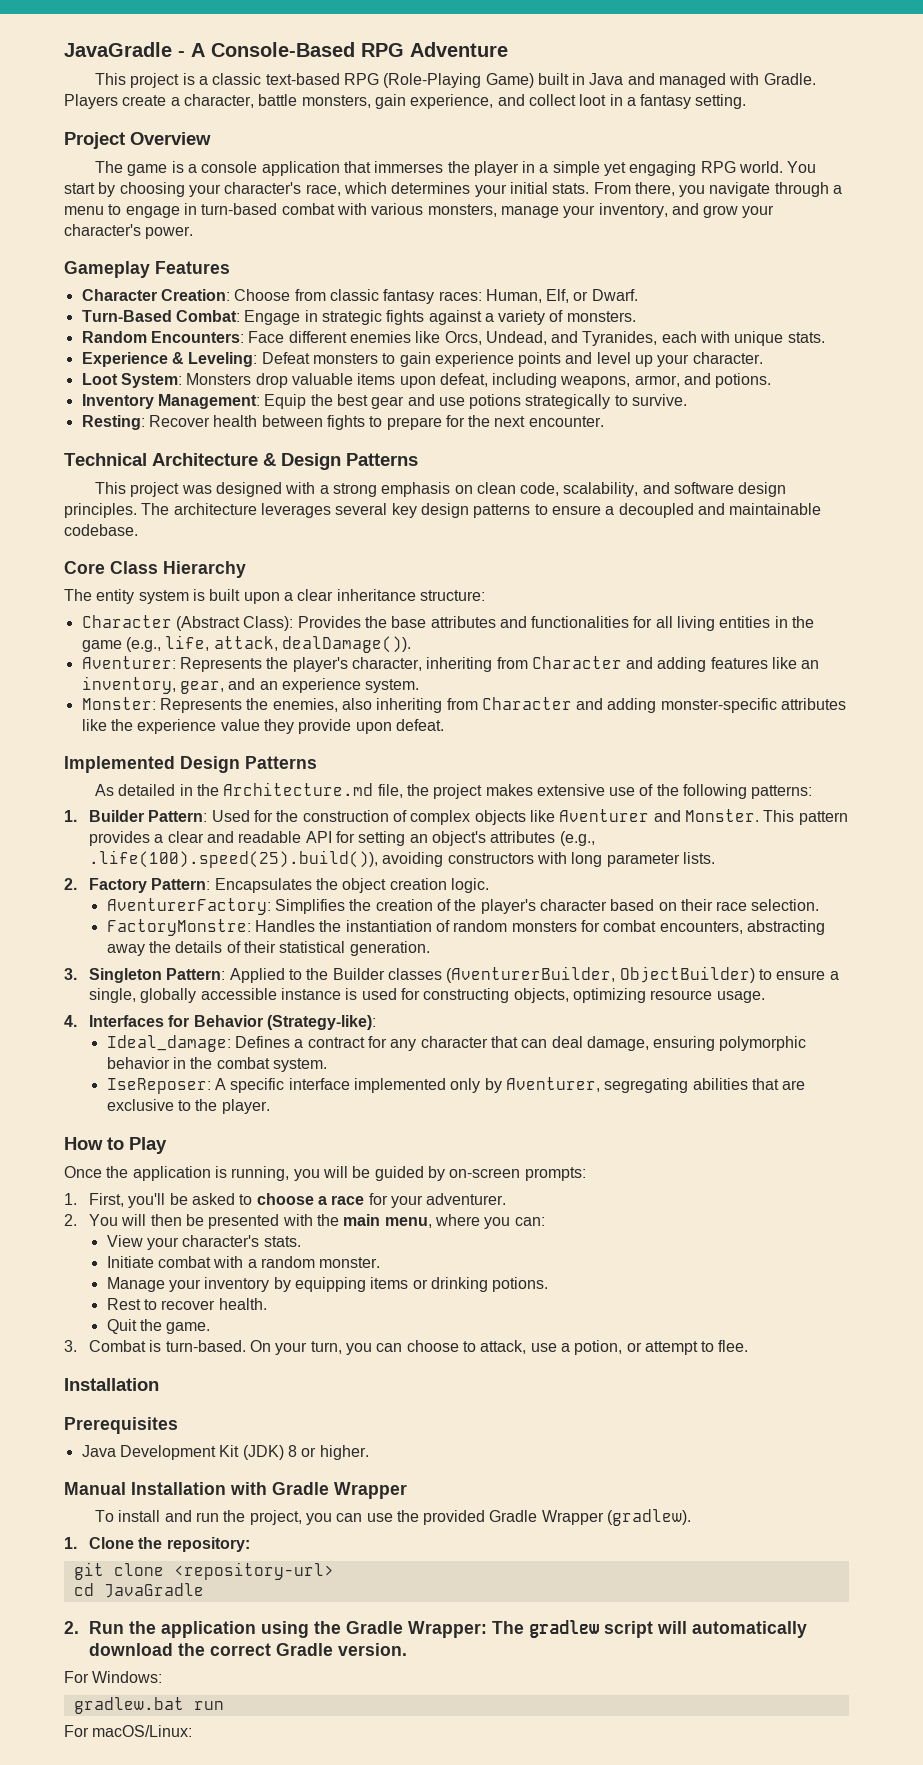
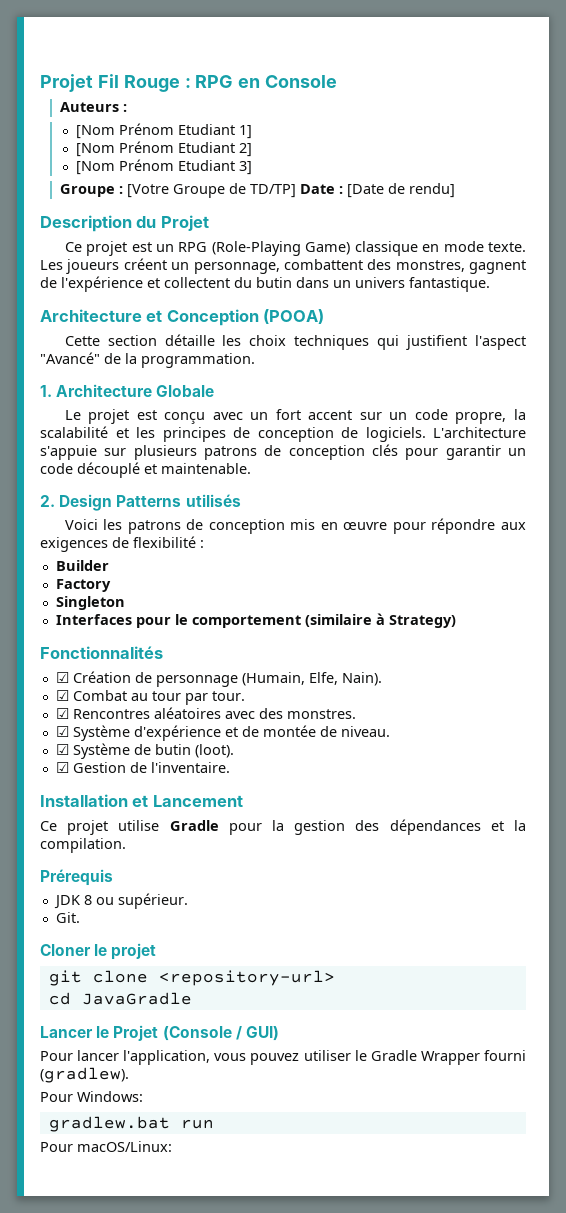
[64,42,508,57] [94,73,816,88] [64,94,747,109] [64,132,211,149] [94,161,817,176] [64,182,843,197] [64,203,775,218] [64,224,194,239] [64,261,230,278] [81,289,638,304] [81,310,636,325] [81,331,825,346] [81,352,763,367] [81,373,772,388] [81,394,688,409] [81,415,604,430] [64,453,418,470] [94,482,787,497] [64,503,822,518] [64,524,138,536] [64,561,246,578] [64,589,485,604] [81,615,815,631] [81,635,411,653] [81,656,820,672] [81,676,420,694] [81,697,847,713] [81,719,444,734] [64,756,317,773] [94,782,813,799] [64,809,848,825] [89,831,595,846] [89,850,715,868] [64,878,489,893] [106,898,820,915] [106,919,825,936] [106,941,430,956] [64,966,839,983] [89,988,765,1003] [64,1015,376,1030] [106,1035,807,1052] [106,1057,327,1072] [106,1077,806,1094] [106,1099,270,1114] [64,1137,167,1154] [64,1166,586,1181] [64,1193,507,1208] [64,1214,545,1229] [106,1235,301,1250] [106,1256,381,1268] [106,1277,549,1292] [106,1298,267,1310] [106,1319,211,1334] [64,1340,749,1355] [64,1378,159,1391] [64,1417,178,1434] [81,1445,369,1460] [64,1482,407,1499] [94,1509,692,1526] [64,1537,250,1552] JavaGradle - A Console-Based RPG Adventure // This project is a classic text-based RPG (Role-Playing Game) built in Java and managed with Gradle. Players create a character, battle monsters, gain experience, and collect loot in a fantasy setting. // Project Overview // The game is a console application that immerses the player in a simple yet engaging RPG world. You start by choosing your character's race, which determines your initial stats. From there, you navigate through a menu to engage in turn-based combat with various monsters, manage your inventory, and grow your character's power. // Gameplay Features // Character Creation: Choose from classic fantasy races: Human, Elf, or Dwarf. // Turn-Based Combat: Engage in strategic fights against a variety of monsters. // Random Encounters: Face different enemies like Orcs, Undead, and Tyranides, each with unique stats. // Experience & Leveling: Defeat monsters to gain experience points and level up your character. // Loot System: Monsters drop valuable items upon defeat, including weapons, armor, and potions. // Inventory Management: Equip the best gear and use potions strategically to survive. // Resting: Recover health between fights to prepare for the next encounter. // Technical Architecture & Design Patterns // This project was designed with a strong emphasis on clean code, scalability, and software design principles. The architecture leverages several key design patterns to ensure a decoupled and maintainable codebase. // Core Class Hierarchy // The entity system is built upon a clear inheritance structure: // Character (Abstract Class): Provides the base attributes and functionalities for all living entities in the game (e.g., life, attack, dealDamage()). // Aventurer: Represents the player's character, inheriting from Character and adding features like an inventory, gear, and an experience system. // Monster: Represents the enemies, also inheriting from Character and adding monster-specific attributes like the experience value they provide upon defeat. // Implemented Design Patterns // As detailed in the Architecture.md file, the project makes extensive use of the following patterns: // 1. Builder Pattern: Used for the construction of complex objects like Aventurer and Monster. This pattern provides a clear and readable API for setting an object's attributes (e.g., .life(100).speed(25).build()), avoiding constructors with long parameter lists. // 2. Factory Pattern: Encapsulates the object creation logic. // AventurerFactory: Simplifies the creation of the player's character based on their race selection. // FactoryMonstre: Handles the instantiation of random monsters for combat encounters, abstracting away the details of their statistical generation. // 3. Singleton Pattern: Applied to the Builder classes (AventurerBuilder, ObjectBuilder) to ensure a single, globally accessible instance is used for constructing objects, optimizing resource usage. // 4. Interfaces for Behavior (Strategy-like): // Ideal_damage: Defines a contract for any character that can deal damage, ensuring polymorphic behavior in the combat system. // IseReposer: A specific interface implemented only by Aventurer, segregating abilities that are exclusive to the player. // How to Play // Once the application is running, you will be guided by on-screen prompts: // 1. First, you'll be asked to choose a race for your adventurer. // 2. You will then be presented with the main menu, where you can: // View your character's stats. // Initiate combat with a random monster. // Manage your inventory by equipping items or drinking potions. // Rest to recover health. // Quit the game. // 3. Combat is turn-based. On your turn, you can choose to attack, use a potion, or attempt to flee. // Installation // Prerequisites // Java Development Kit (JDK) 8 or higher. // Manual Installation with Gradle Wrapper // To install and run the project, you can use the provided Gradle Wrapper (gradlew). // 1. Clone the repository: -> [40,74,338,92] [59,102,127,112] [75,123,252,139] [75,141,252,157] [75,159,252,175] [59,183,455,198] [40,215,209,232] [64,241,526,256] [40,258,526,274] [40,276,490,292] [40,309,325,326] [64,334,526,350] [40,352,255,368] [40,384,215,397] [64,409,527,424] [40,426,526,442] [40,444,526,460] [40,462,251,478] [40,494,241,511] [64,518,526,534] [40,536,204,552] [55,560,109,571] [55,579,111,592] [55,596,125,610] [55,613,456,628] [40,646,163,659] [55,671,382,687] [55,690,245,705] [55,707,356,719] [55,725,390,741] [55,743,234,759] [55,762,230,773] [40,794,243,807] [40,819,526,835] [40,838,126,853] [40,869,113,886] [53,893,188,909] [55,912,80,923] [40,943,157,960] Projet Fil Rouge : RPG en Console // Auteurs : // [Nom Prénom Etudiant 1] // [Nom Prénom Etudiant 2] // [Nom Prénom Etudiant 3] // Groupe : [Votre Groupe de TD/TP] Date : [Date de rendu] // Description du Projet // Ce projet est un RPG (Role-Playing Game) classique en mode texte. Les joueurs créent un personnage, combattent des monstres, gagnent de l'expérience et collectent du butin dans un univers fantastique. // Architecture et Conception (POOA) // Cette section détaille les choix techniques qui justifient l'aspect "Avancé" de la programmation. // 1. Architecture Globale // Le projet est conçu avec un fort accent sur un code propre, la scalabilité et les principes de conception de logiciels. L'architecture s'appuie sur plusieurs patrons de conception clés pour garantir un code découplé et maintenable. // 2. Design Patterns utilisés // Voici les patrons de conception mis en œuvre pour répondre aux exigences de flexibilité : // Builder // Factory // Singleton // Interfaces pour le comportement (similaire à Strategy) // Fonctionnalités // ☑ Création de personnage (Humain, Elfe, Nain). // ☑ Combat au tour par tour. // ☑ Rencontres aléatoires avec des monstres. // ☑ Système d'expérience et de montée de niveau. // ☑ Système de butin (loot). // ☑ Gestion de l'inventaire. // Installation et Lancement // Ce projet utilise Gradle pour la gestion des dépendances et la compilation. // Prérequis // JDK 8 ou supérieur. // Git. // Cloner le projet
[64,1620,808,1638] [89,1643,408,1656] [64,1671,89,1683] 2. Run the application using the Gradle Wrapper: The gradlew script will automatically download the correct Gradle version. // For -> [40,1025,279,1041] [40,1050,526,1065] [40,1067,129,1083] [40,1092,73,1102] Lancer le Projet (Console / GUI) // Pour lancer l'application, vous pouvez utiliser le Gradle Wrapper fourni (gradlew). // Pour
[64,1725,89,1737] For -> [40,1142,73,1152] Pour

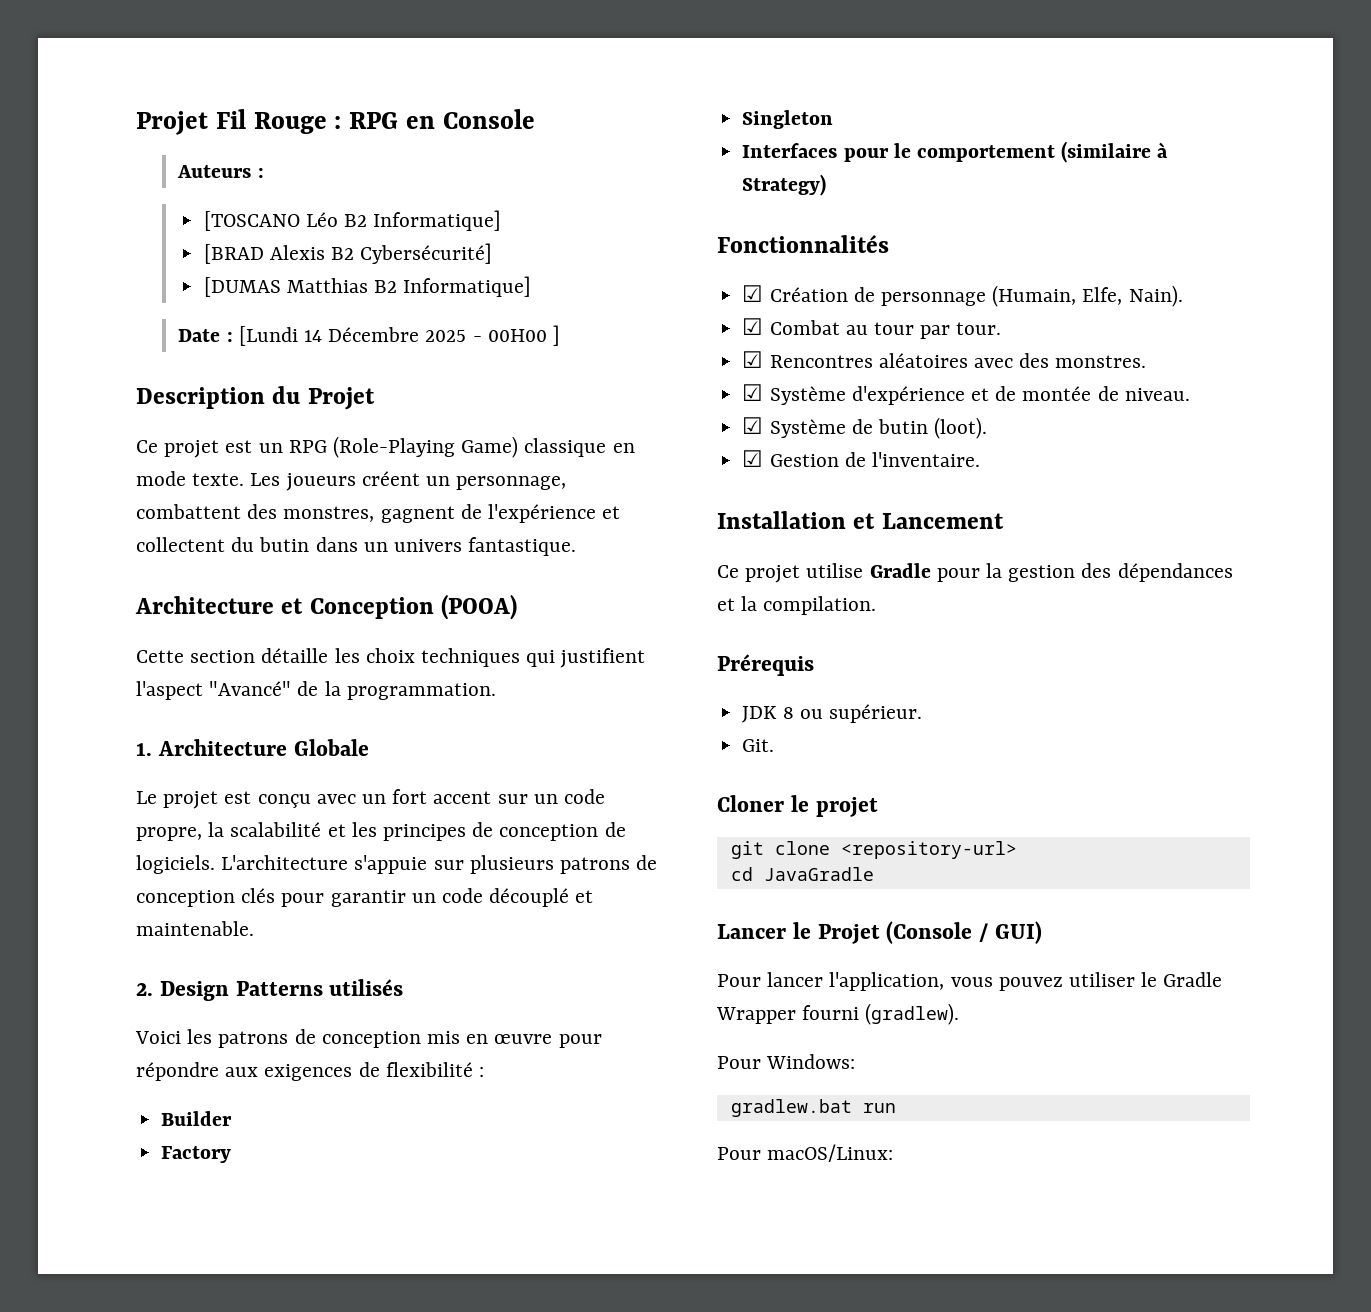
[75,123,252,139] [75,141,252,157] [75,159,252,175] [59,183,455,198] [Nom Prénom Etudiant 1] // [Nom Prénom Etudiant 2] // [Nom Prénom Etudiant 3] // Groupe : [Votre Groupe de TD/TP] Date : [Date de rendu] -> [203,210,502,231] [203,243,493,264] [203,276,532,297] [178,325,561,346] [TOSCANO Léo B2 Informatique] // [BRAD Alexis B2 Cybersécurité] // [DUMAS Matthias B2 Informatique] // Date : [Lundi 14 Décembre 2025 - 00H00 ]

